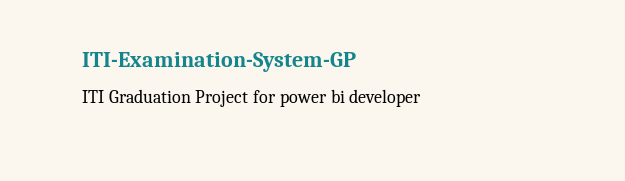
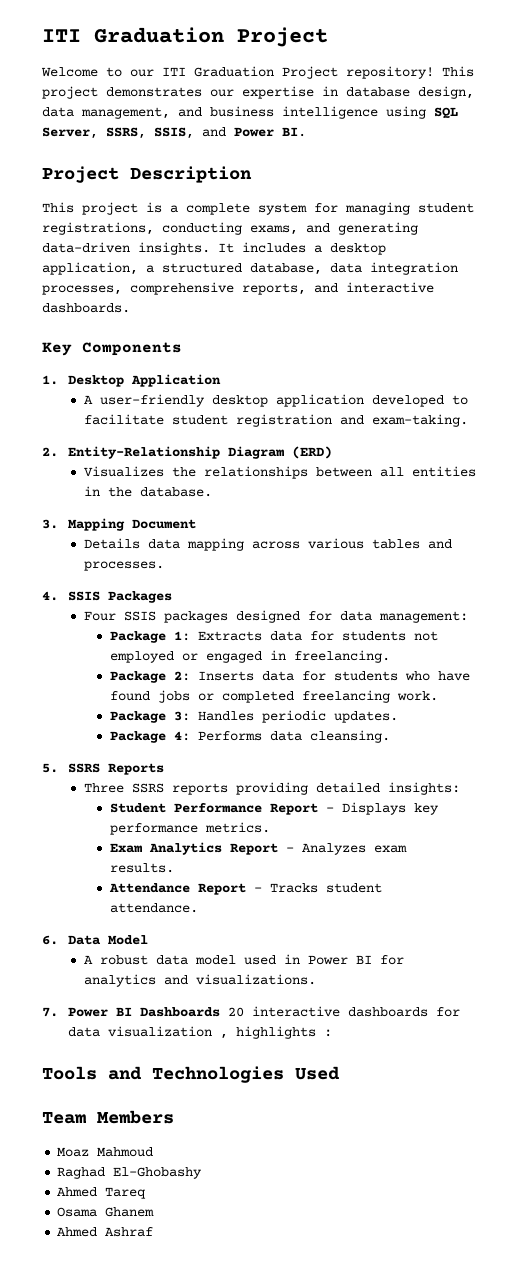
[82,52,356,72] [82,89,422,107] ITI-Examination-System-GP // ITI Graduation Project for power bi developer -> [42,27,328,47] [41,66,474,79] [42,86,474,99] [42,106,458,119] [42,127,306,139] [42,166,252,183] [42,202,474,215] [42,222,418,235] [42,242,386,255] [42,262,458,275] [42,282,434,295] [42,303,130,313] [42,342,182,356] [42,374,222,387] [83,394,468,407] [83,414,468,427] [42,446,333,459] [83,466,476,479] [83,486,212,497] [42,518,197,531] [83,538,452,551] [83,561,164,571] [42,591,173,603] [83,610,468,623] [109,631,438,643] [109,650,390,663] [109,671,470,683] [109,690,438,703] [109,710,398,723] [109,730,390,743] [42,763,165,775] [83,782,460,795] [109,802,439,815] [109,822,270,835] [109,842,407,855] [109,863,174,873] [108,883,382,895] [109,903,198,913] [42,935,149,945] [83,954,404,965] [83,974,316,987] [42,1006,461,1017] [68,1026,333,1039] [42,1066,340,1083] [42,1110,174,1124] [57,1147,154,1157] [57,1167,203,1179] [57,1187,147,1199] [57,1207,155,1217] [57,1227,154,1237] ITI Graduation Project // Welcome to our ITI Graduation Project repository! This project demonstrates our expertise in database design, data management, and business intelligence using SQL Server, SSRS, SSIS, and Power BI. // Project Description // This project is a complete system for managing student registrations, conducting exams, and generating data-driven insights. It includes a desktop application, a structured database, data integration processes, comprehensive reports, and interactive dashboards. // Key Components // 1. Desktop Application // A user-friendly desktop application developed to facilitate student registration and exam-taking. // 2. Entity-Relationship Diagram (ERD) // Visualizes the relationships between all entities in the database. // 3. Mapping Document // Details data mapping across various tables and processes. // 4. SSIS Packages // Four SSIS packages designed for data management: // Package 1: Extracts data for students not employed or engaged in freelancing. // Package 2: Inserts data for students who have found jobs or completed freelancing work. // Package 3: Handles periodic updates. // Package 4: Performs data cleansing. // 5. SSRS Reports // Three SSRS reports providing detailed insights: // Student Performance Report - Displays key performance metrics. // Exam Analytics Report - Analyzes exam results. // Attendance Report - Tracks student attendance. // 6. Data Model // A robust data model used in Power BI for analytics and visualizations. // 7. Power BI Dashboards 20 interactive dashboards for data visualization , highlights : // Tools and Technologies Used // Team Members // Moaz Mahmoud // Raghad El-Ghobashy // Ahmed Tareq // Osama Ghanem // Ahmed Ashraf

